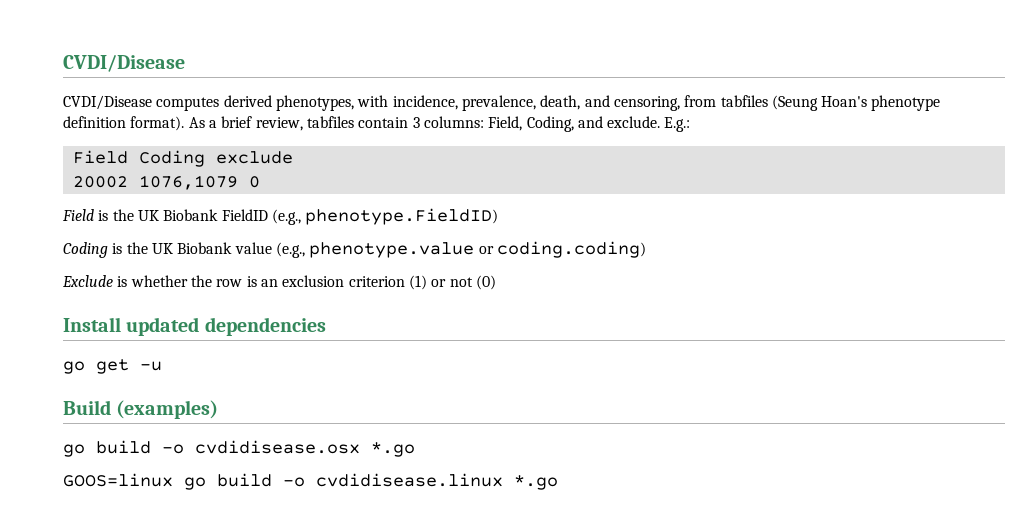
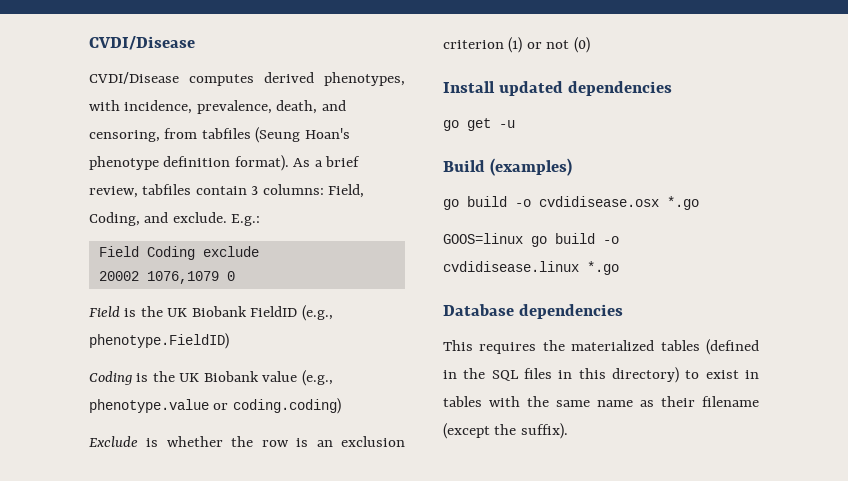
(558, 482) none -> [443,304,624,319] [443,339,759,355] [443,367,759,383] [443,396,759,407] [443,423,568,439] // Database dependencies // This requires the materialized tables (defined in the SQL files in this directory) to exist in tables with the same name as their filename (except the suffix).

